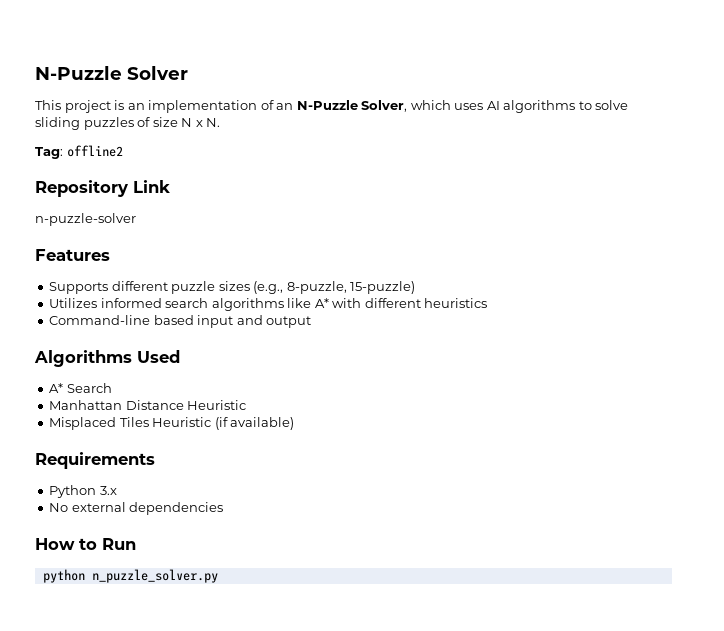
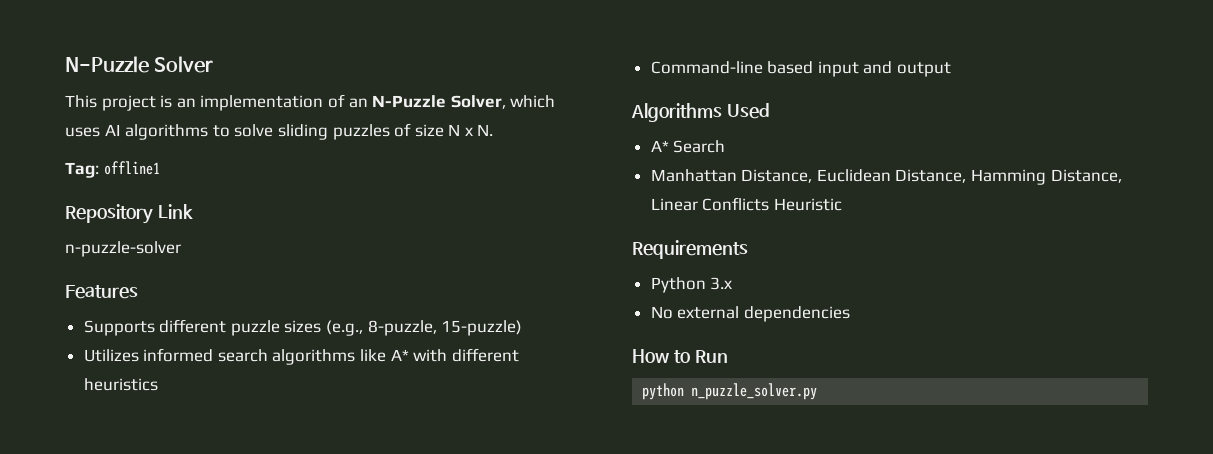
[66,145,123,157] offline2 -> [103,161,160,175] offline1
[125,400,247,410] [49,417,295,430] Distance Heuristic // Misplaced Tiles Heuristic (if available) -> [741,169,1122,185] [650,197,842,211] Distance, Euclidean Distance, Hamming Distance, Linear Conflicts Heuristic

